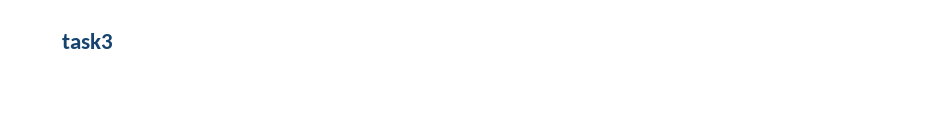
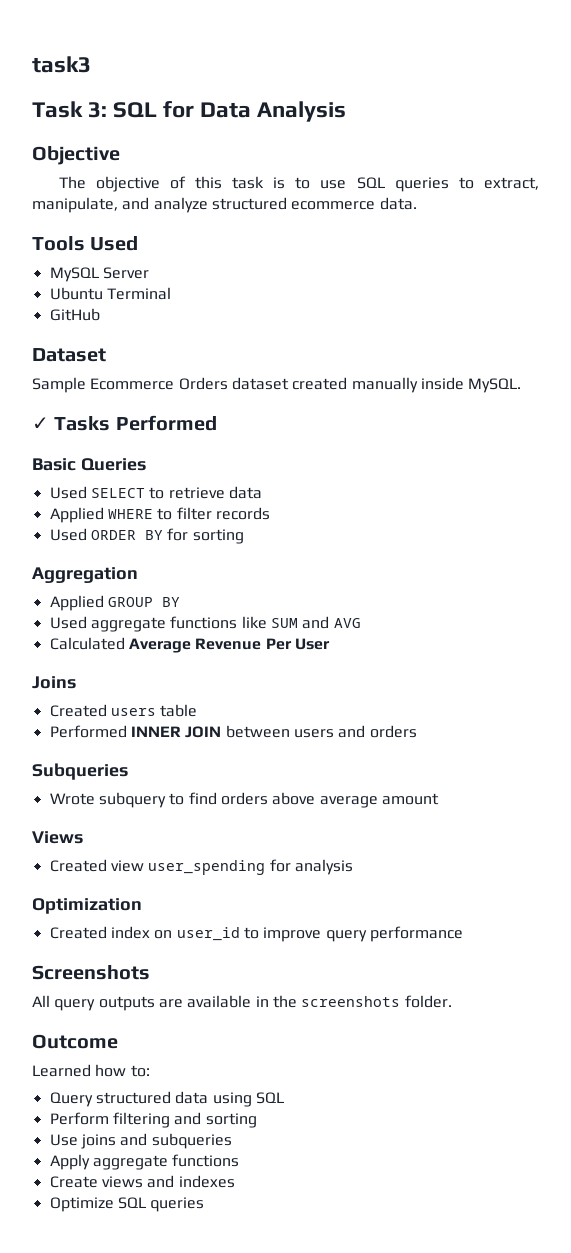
(113, 41) none -> [32,101,347,122] [32,146,120,165] [58,176,539,192] [32,197,417,213] [32,236,139,251] [49,267,149,282] [49,287,171,300] [49,308,100,321] [32,348,106,362] [32,377,522,393] [32,415,217,431] [32,458,146,471] [49,486,262,499] [49,507,270,523] [49,528,244,544] [32,567,138,583] [49,595,180,611] [49,616,361,632] [49,637,330,653] [32,676,76,689] [49,704,198,717] [49,725,417,738] [32,763,128,780] [49,792,439,808] [32,831,83,844] [49,859,353,875] [32,898,142,914] [49,926,463,942] [32,965,150,980] [32,995,452,1011] [32,1034,118,1049] [32,1064,150,1077] [49,1091,284,1107] [49,1112,257,1128] [49,1133,232,1149] [49,1154,240,1170] [49,1175,235,1188] [49,1197,205,1212] // Task 3: SQL for Data Analysis // Objective // The objective of this task is to use SQL queries to extract, manipulate, and analyze structured ecommerce data. // Tools Used // MySQL Server // Ubuntu Terminal // GitHub // Dataset // Sample Ecommerce Orders dataset created manually inside MySQL. // ✓ Tasks Performed // Basic Queries // Used SELECT to retrieve data // Applied WHERE to filter records // Used ORDER BY for sorting // Aggregation // Applied GROUP BY // Used aggregate functions like SUM and AVG // Calculated Average Revenue Per User // Joins // Created users table // Performed INNER JOIN between users and orders // Subqueries // Wrote subquery to find orders above average amount // Views // Created view user_spending for analysis // Optimization // Created index on user_id to improve query performance // Screenshots // All query outputs are available in the screenshots folder. // Outcome // Learned how to: // Query structured data using SQL // Perform filtering and sorting // Use joins and subqueries // Apply aggregate functions // Create views and indexes // Optimize SQL queries

